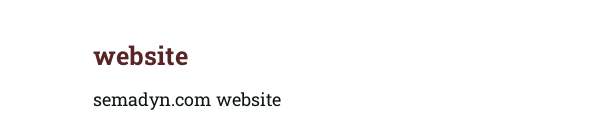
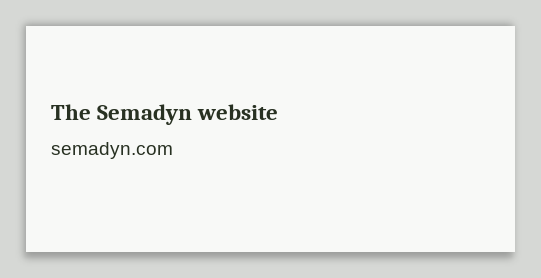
(93, 55) none -> [51,104,193,125] The Semadyn
[215,92,281,107] website -> (173, 150) none

